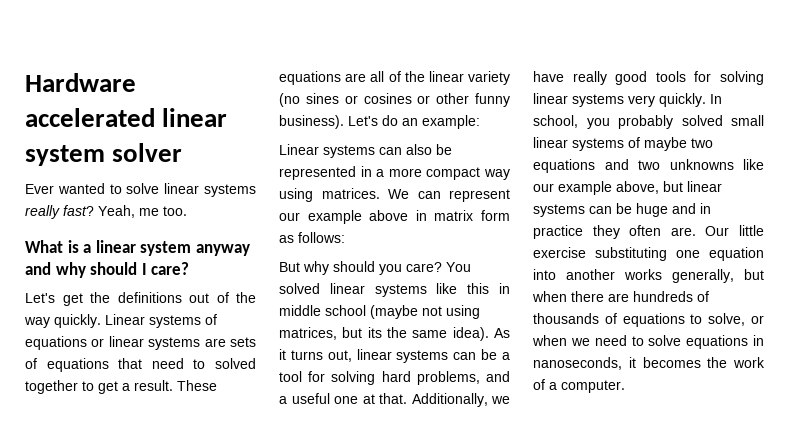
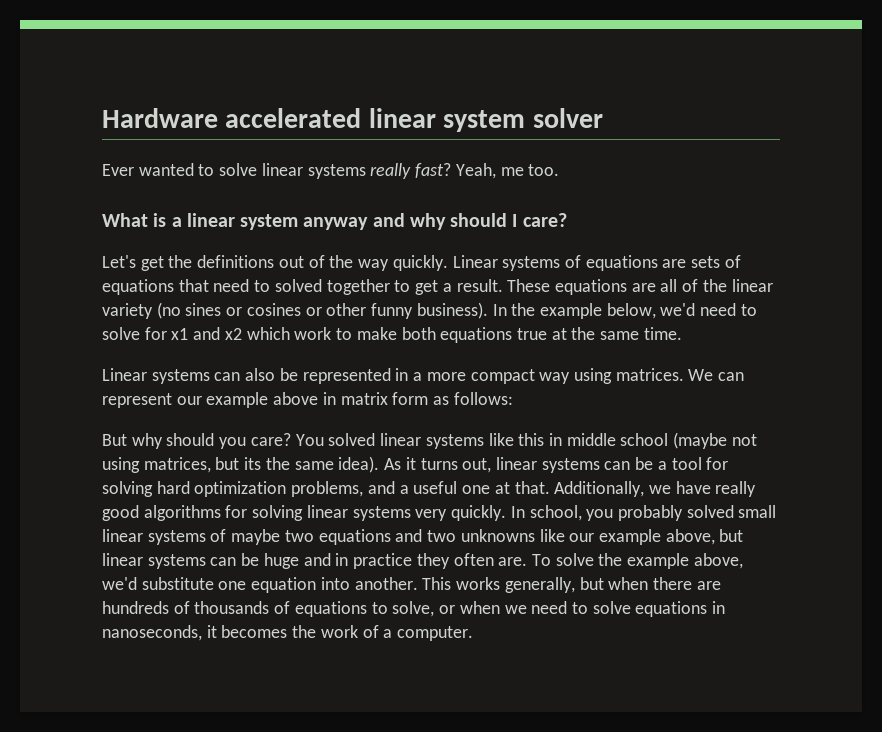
[91,336,201,350] or linear systems -> (658, 263) none
[348,115,480,129] Let's do an example: -> [492,303,757,319] [102,327,682,343] In the example below, we'd need to solve for x1 and x2 which work to make both equations true at the same time.
(411, 376) none -> [194,481,287,497] optimization
[655,71,686,82] tools -> [143,505,221,521] algorithms
[705,225,764,236] [533,247,667,261] Our little exercise substituting -> [531,553,743,569] [102,577,214,590] To solve the example above, we'd substitute
[566,269,615,280] another -> [354,577,452,590] another. This

